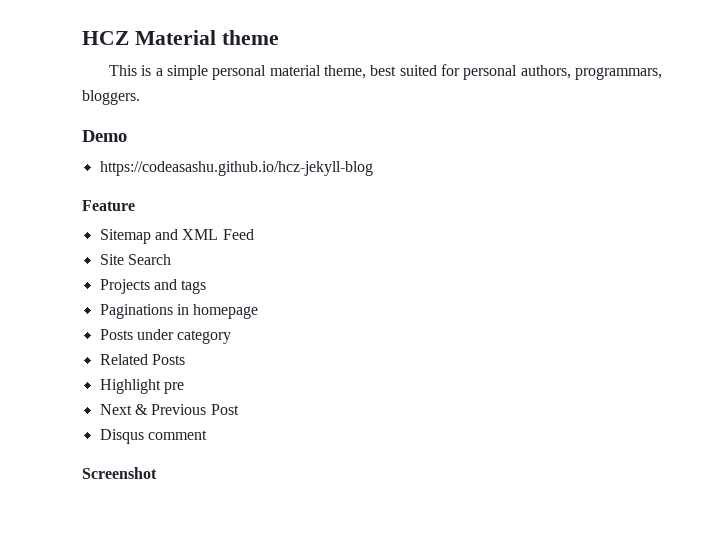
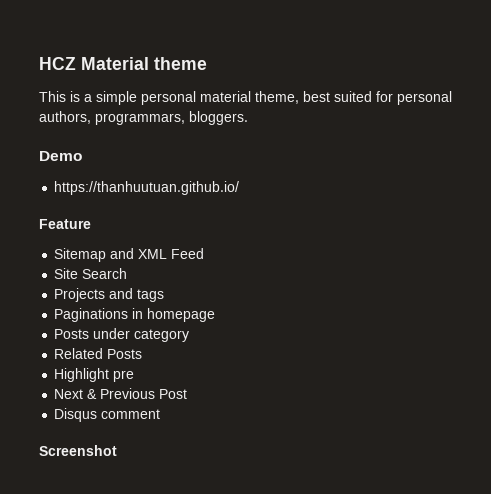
[99,161,373,176] https://codeasashu.github.io/hcz-jekyll-blog -> [54,181,240,195] https://thanhuutuan.github.io/

